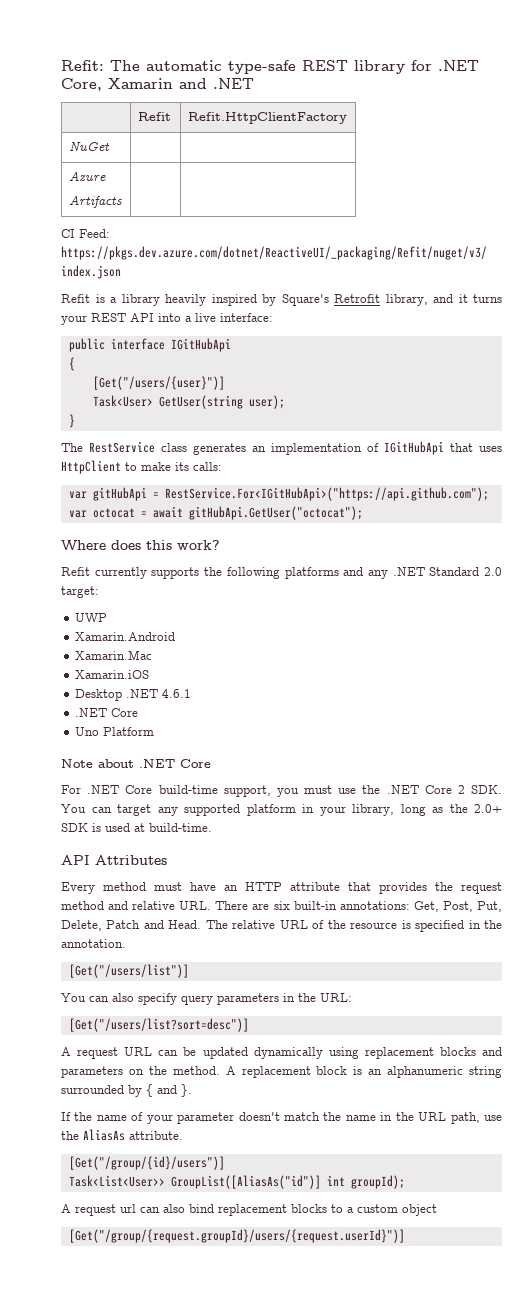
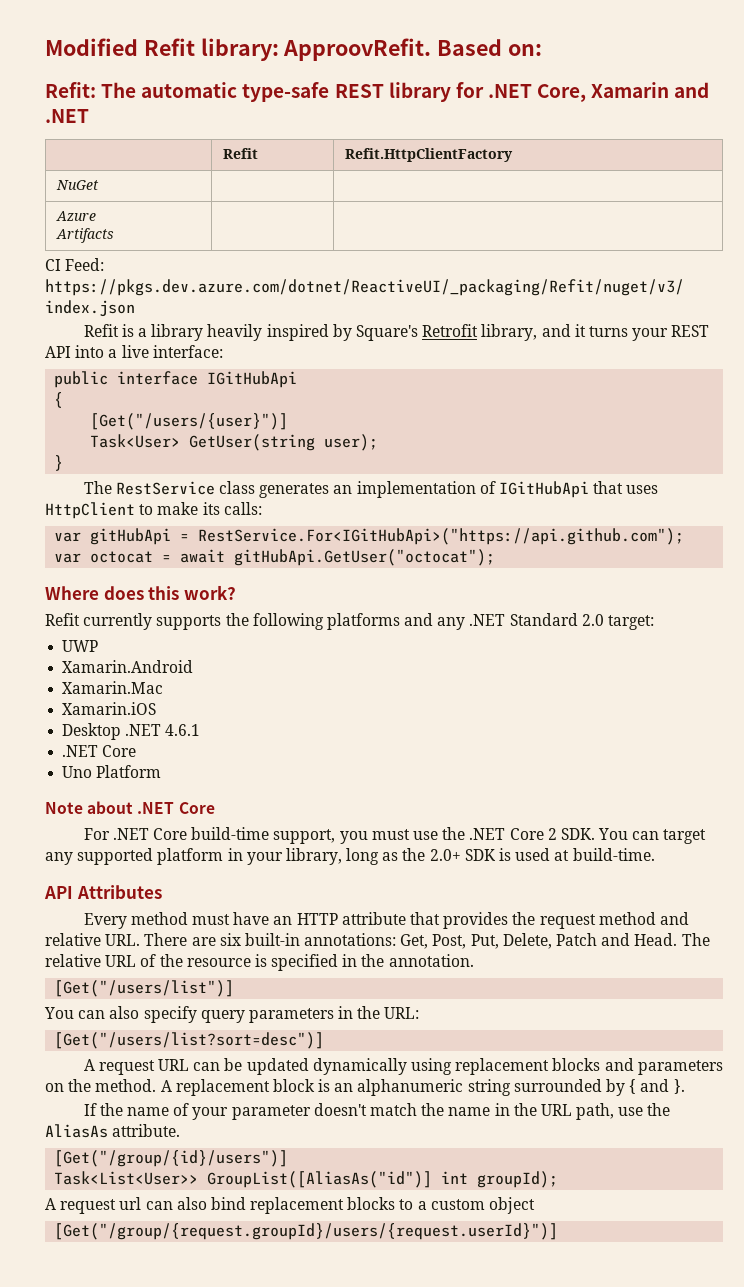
(61, 65) none -> [45,38,543,61] Modified Refit library: ApproovRefit. Based on: //

